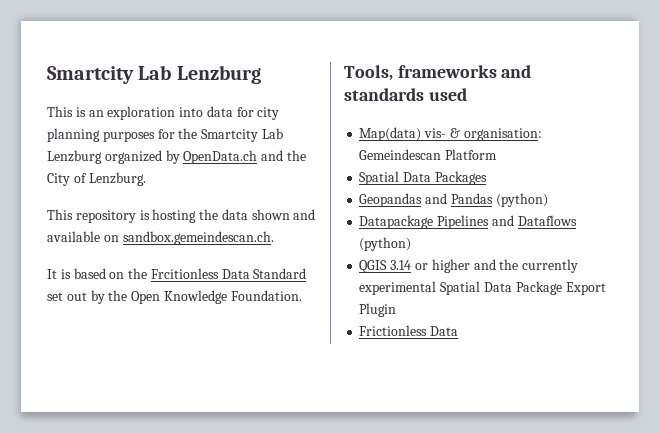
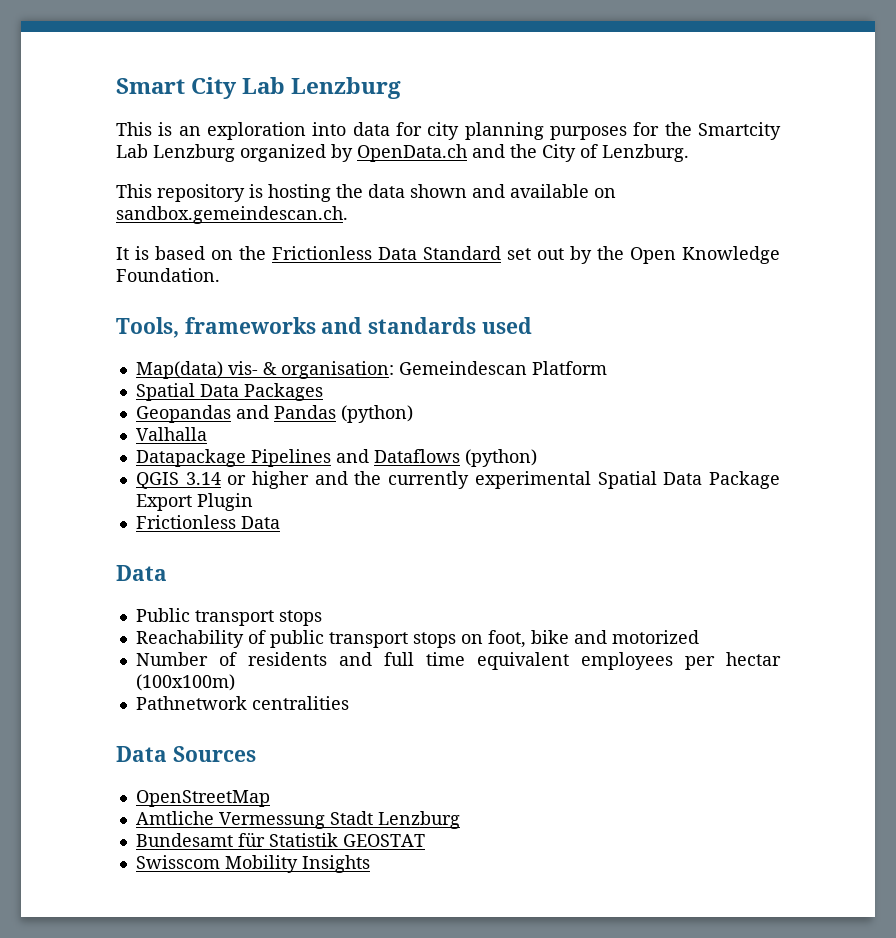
[47,66,134,84] Smartcity -> [116,77,238,99] Smart City
[150,268,219,279] Frcitionless -> [272,246,372,260] Frictionless
(548, 200) none -> [135,427,207,441] // Valhalla
(459, 331) none -> [116,565,167,581] [135,608,322,626] [135,630,699,648] [135,652,782,670] [135,674,235,691] [135,696,349,710] [116,746,256,762] [135,790,270,807] [135,811,460,829] [135,832,425,847] [135,855,370,873] // Data // Public transport stops // Reachability of public transport stops on foot, bike and motorized // Number of residents and full time equivalent employees per hectar (100x100m) // Pathnetwork centralities // Data Sources // OpenStreetMap // Amtliche Vermessung Stadt Lenzburg // Bundesamt für Statistik GEOSTAT // Swisscom Mobility Insights

